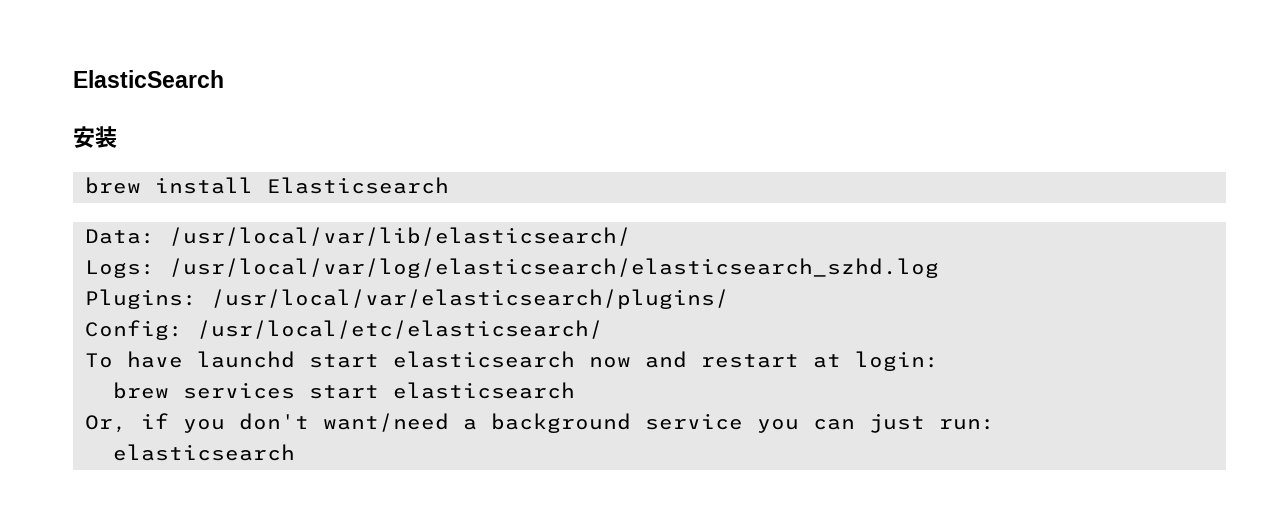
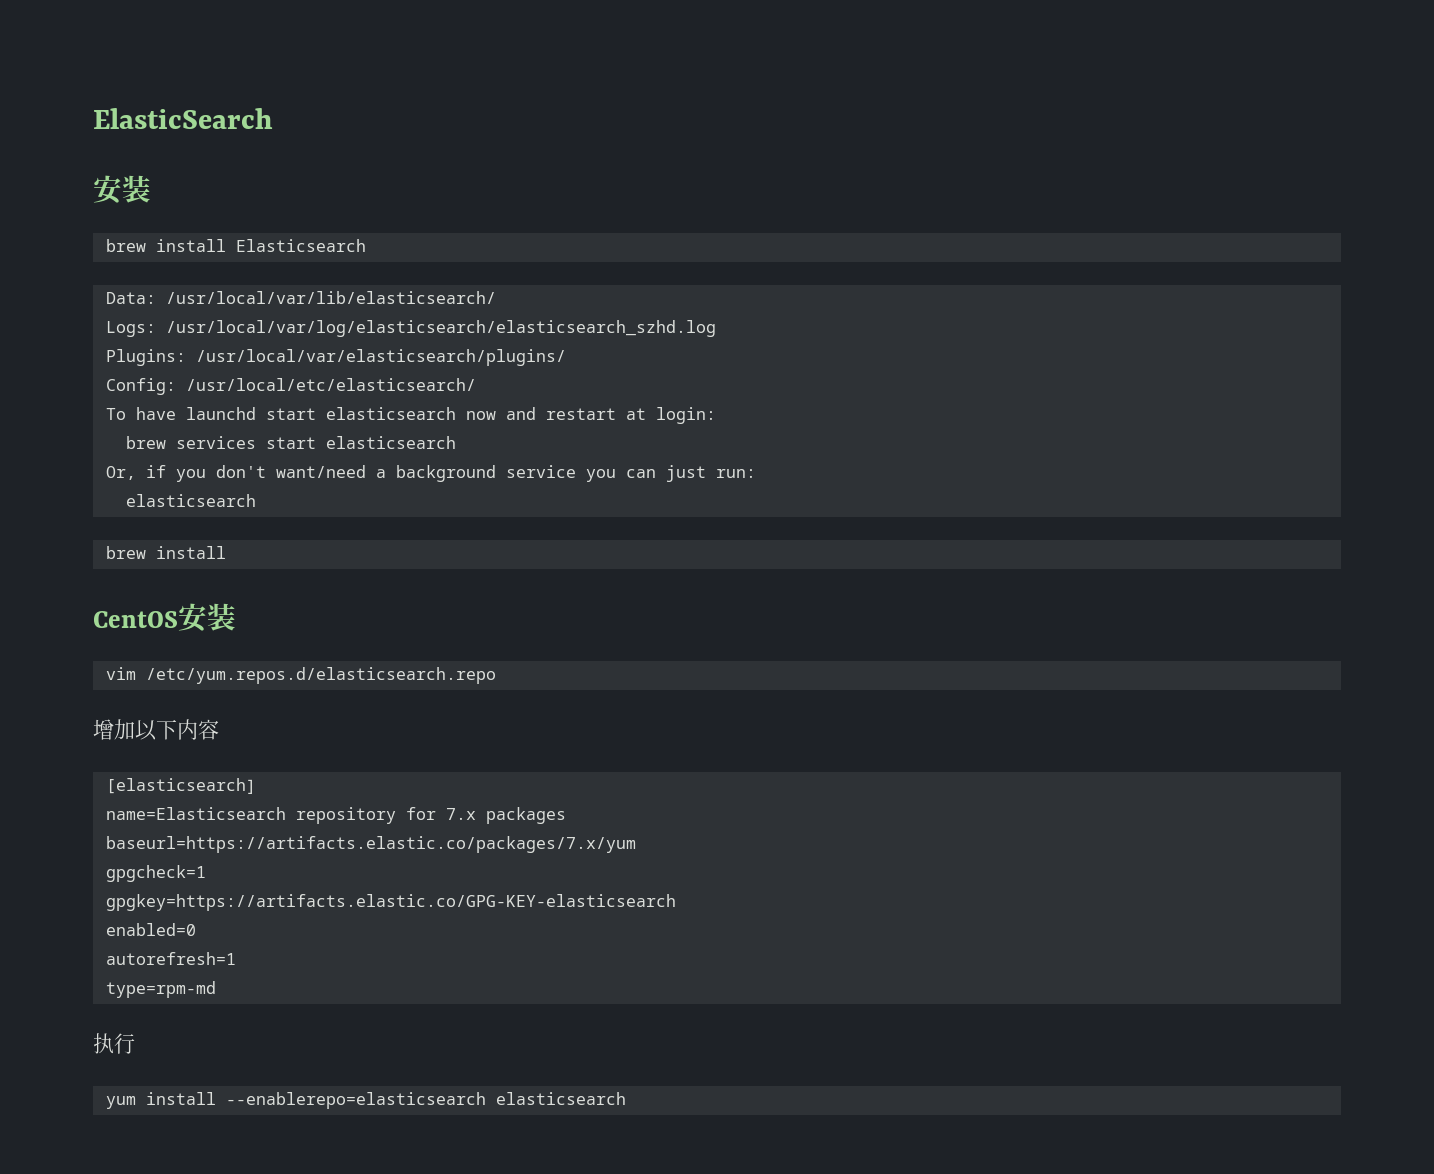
(295, 452) none -> [105,546,226,559] [93,603,236,632] [105,667,496,684] [93,719,219,741] [105,778,256,794] [105,807,566,824] [105,836,636,853] [105,865,206,882] [105,894,676,911] [105,923,196,936] [105,952,236,965] [105,981,216,998] [93,1033,135,1054] [105,1092,626,1109] // brew install // CentOS安装 // vim /etc/yum.repos.d/elasticsearch.repo // 增加以下内容 // [elasticsearch] // name=Elasticsearch repository for 7.x packages // baseurl=https://artifacts.elastic.co/packages/7.x/yum // gpgcheck=1 // gpgkey=https://artifacts.elastic.co/GPG-KEY-elasticsearch // enabled=0 // autorefresh=1 // type=rpm-md // 执行 // yum install --enablerepo=elasticsearch elasticsearch

